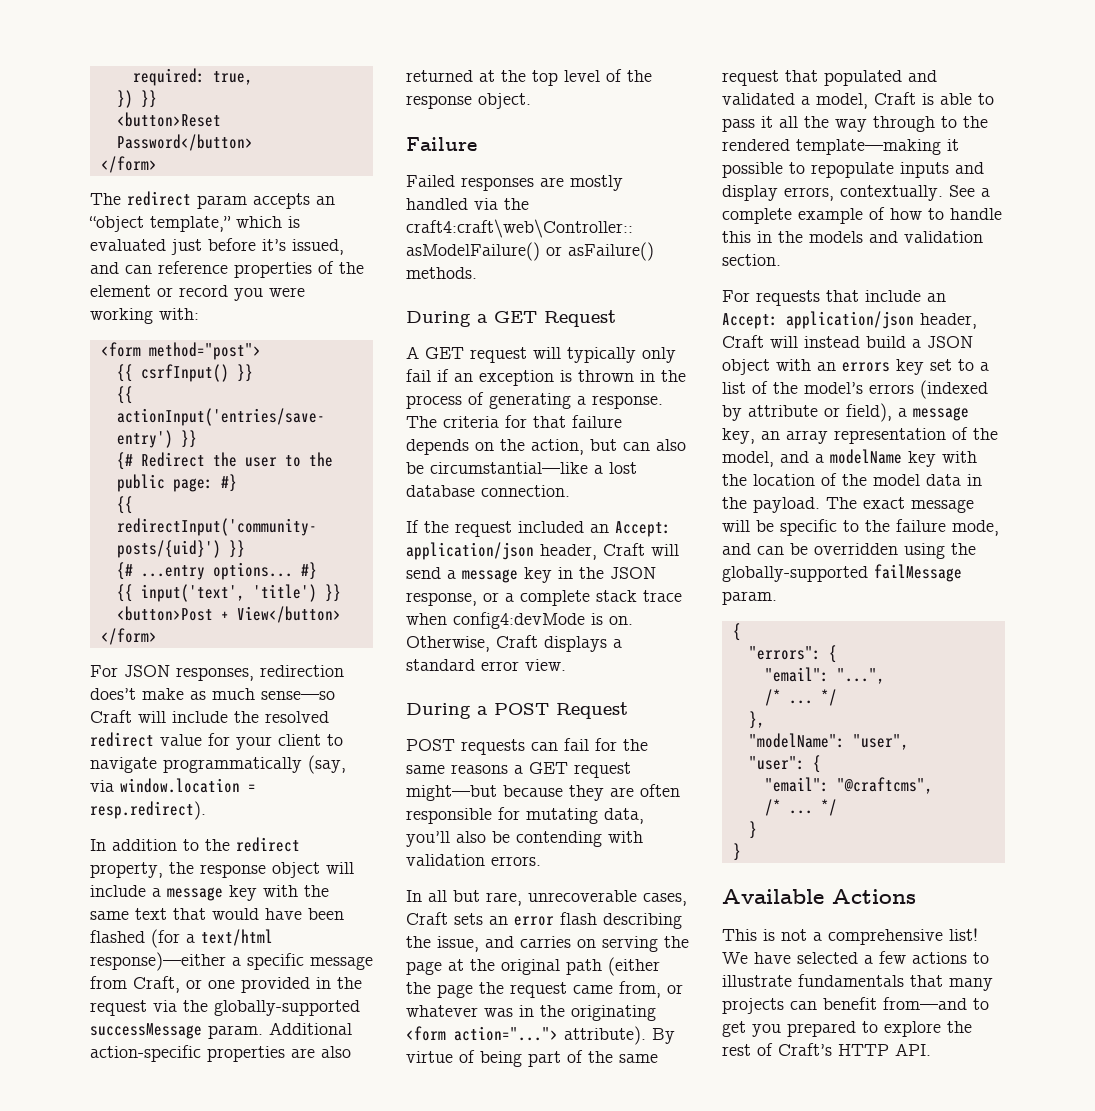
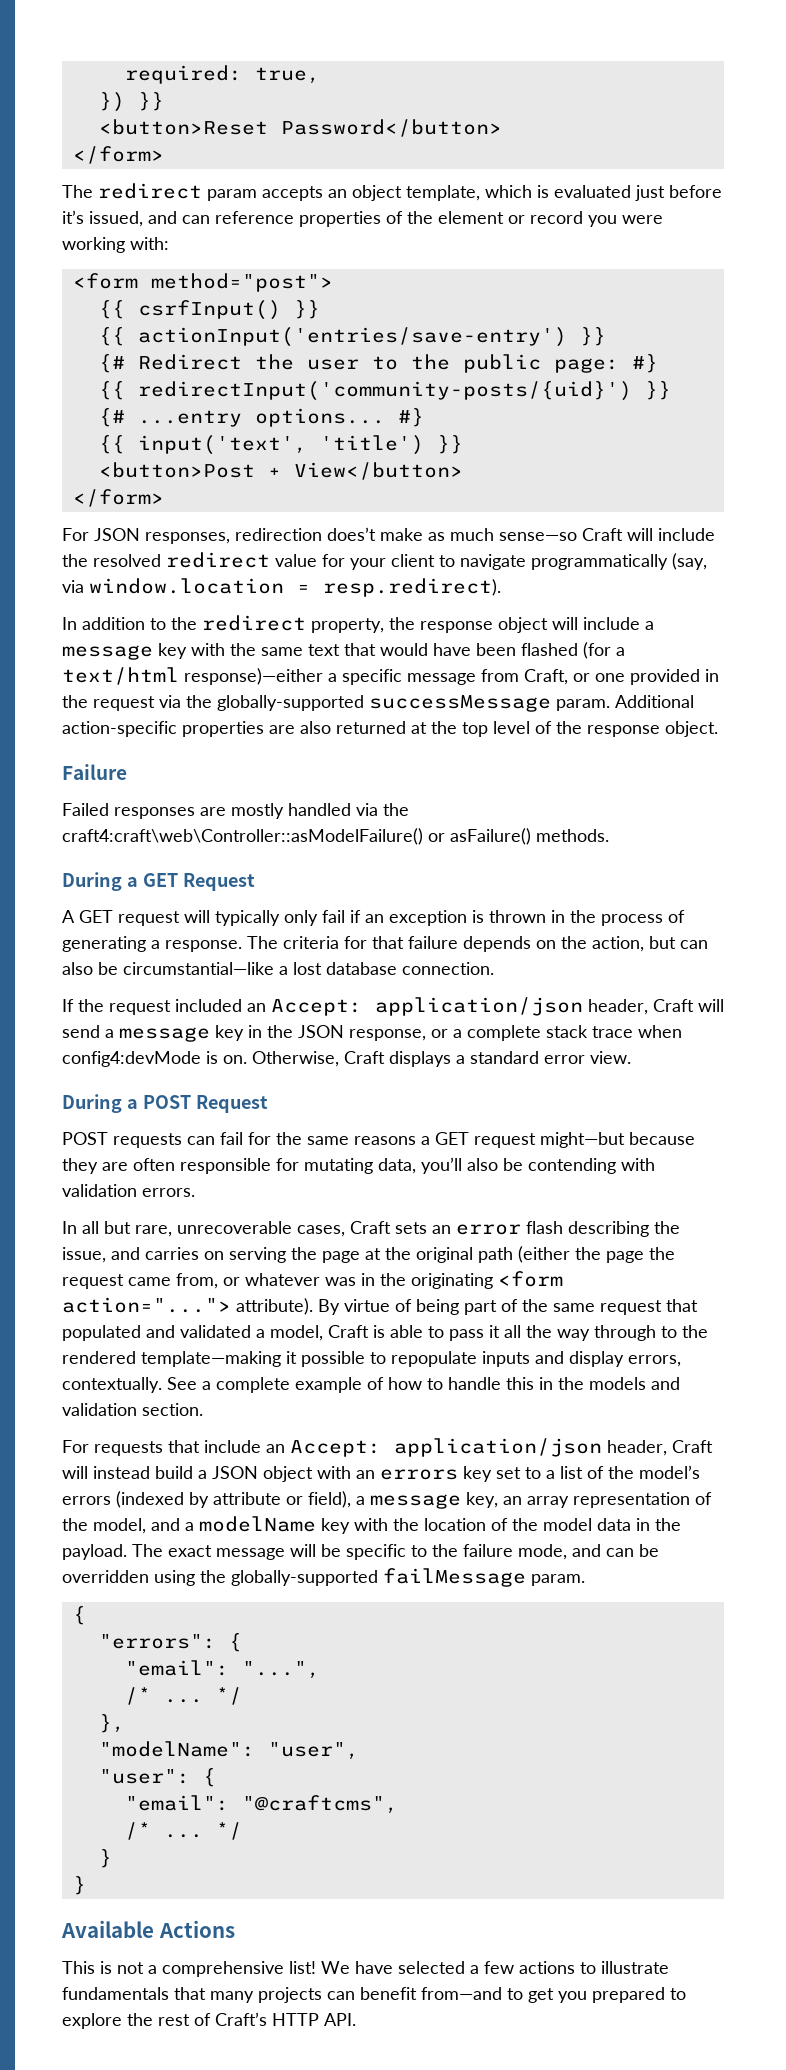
[89,216,231,232] “object template,” -> [352,185,480,201] object template,

